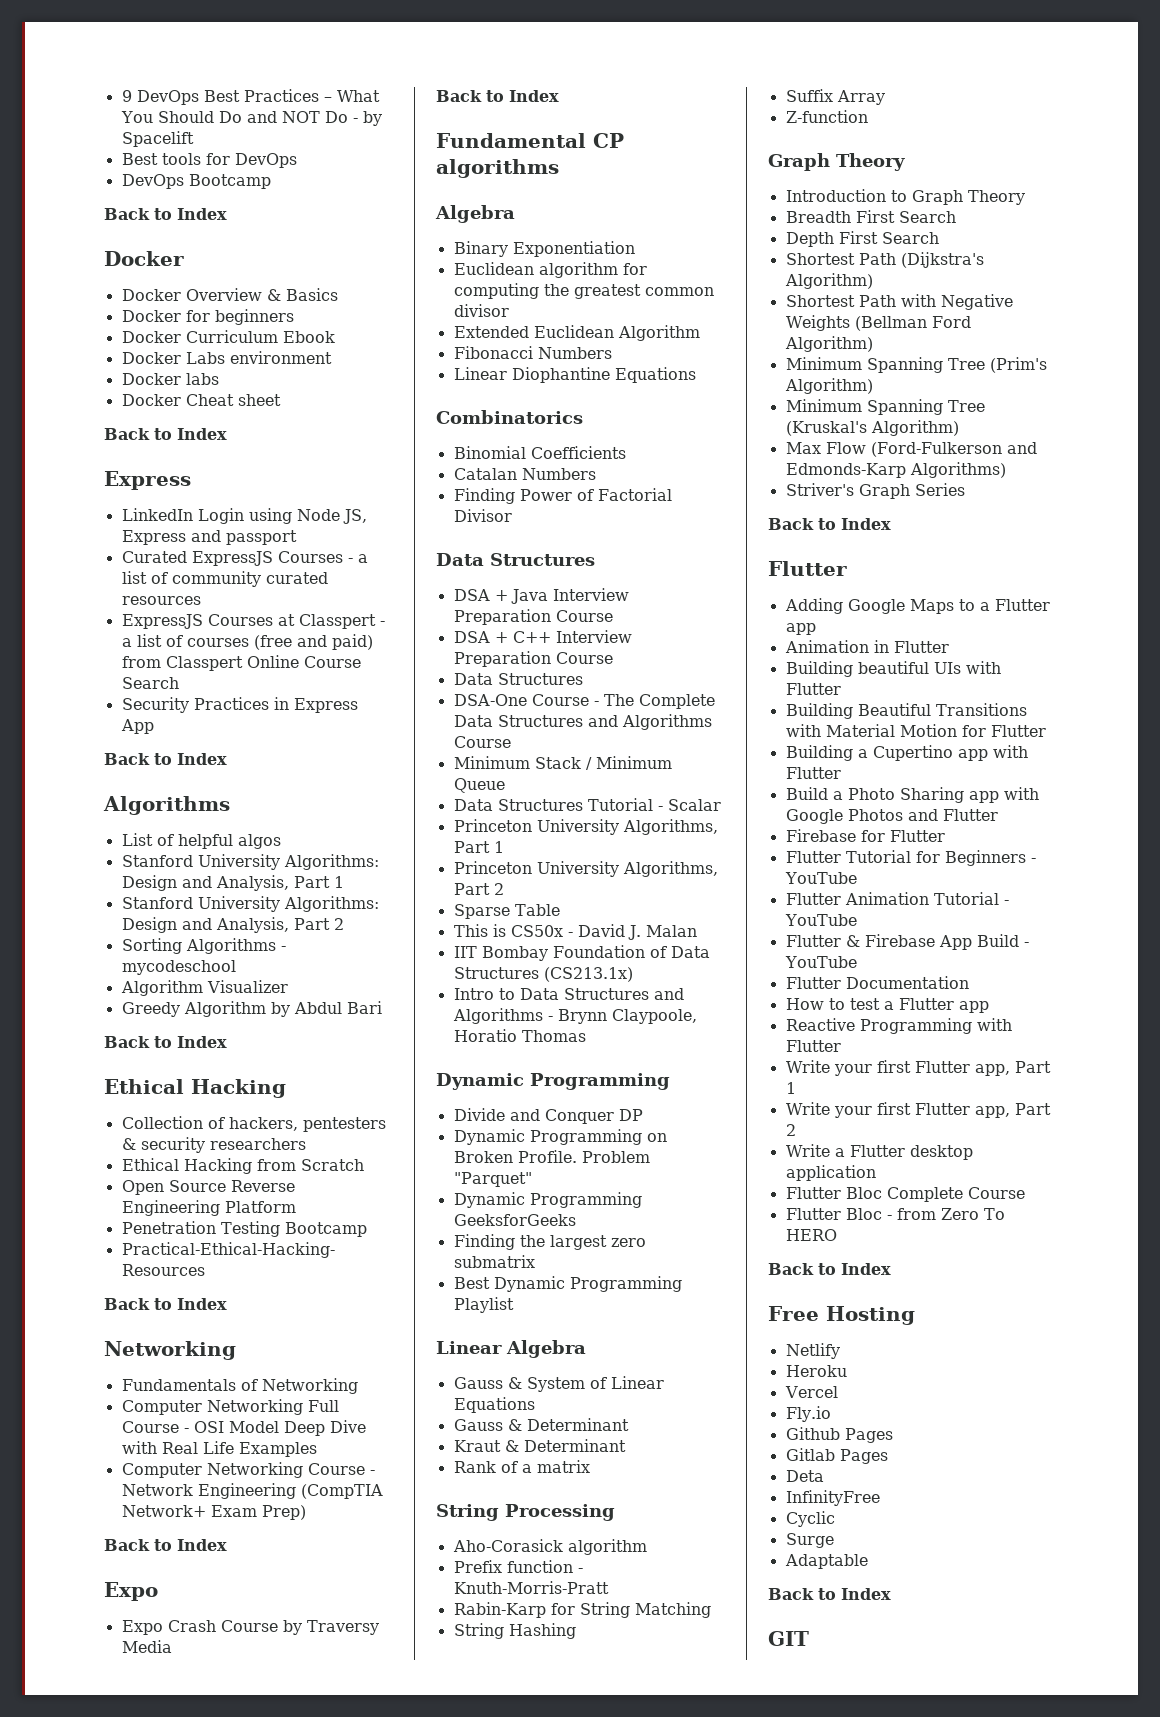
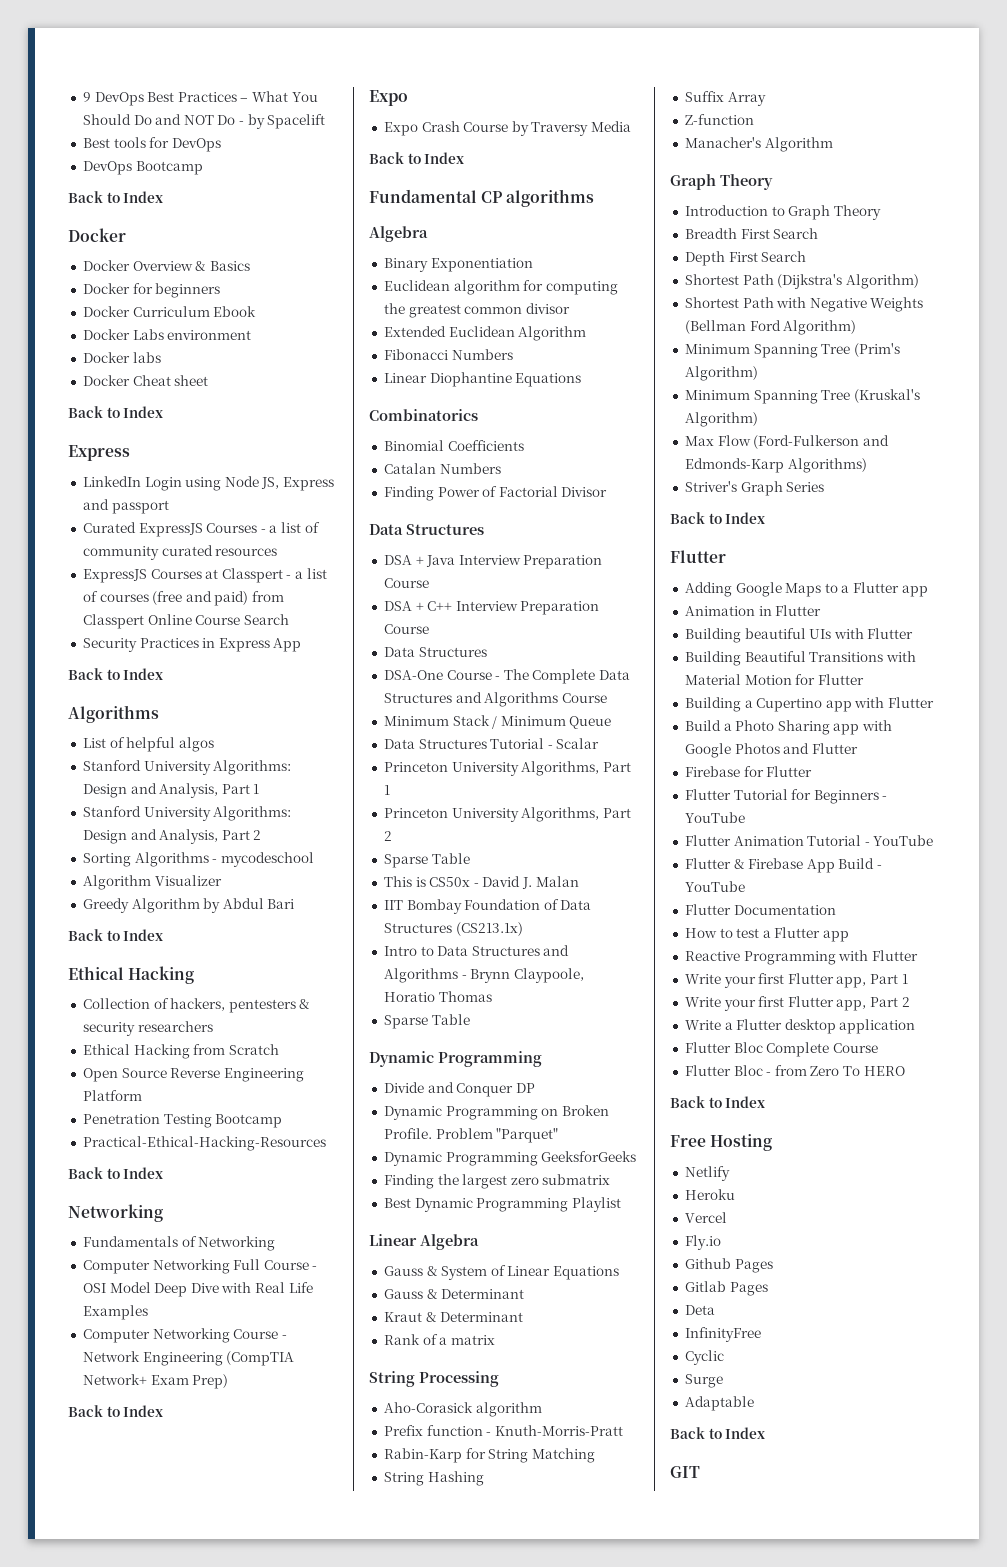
(586, 1036) none -> [383,1014,470,1029] // Sparse Table
(868, 116) none -> [684,137,833,152] // Manacher's Algorithm

